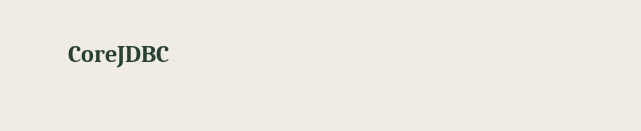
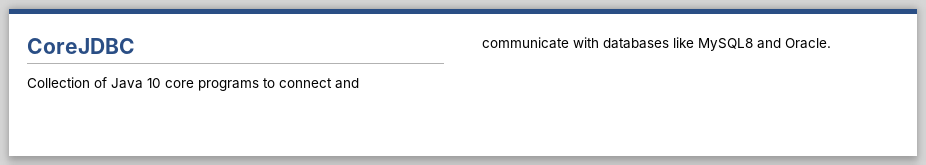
(169, 57) none -> [27,77,359,91] [482,37,831,51] // Collection of Java 10 core programs to connect and communicate with databases like MySQL8 and Oracle.

